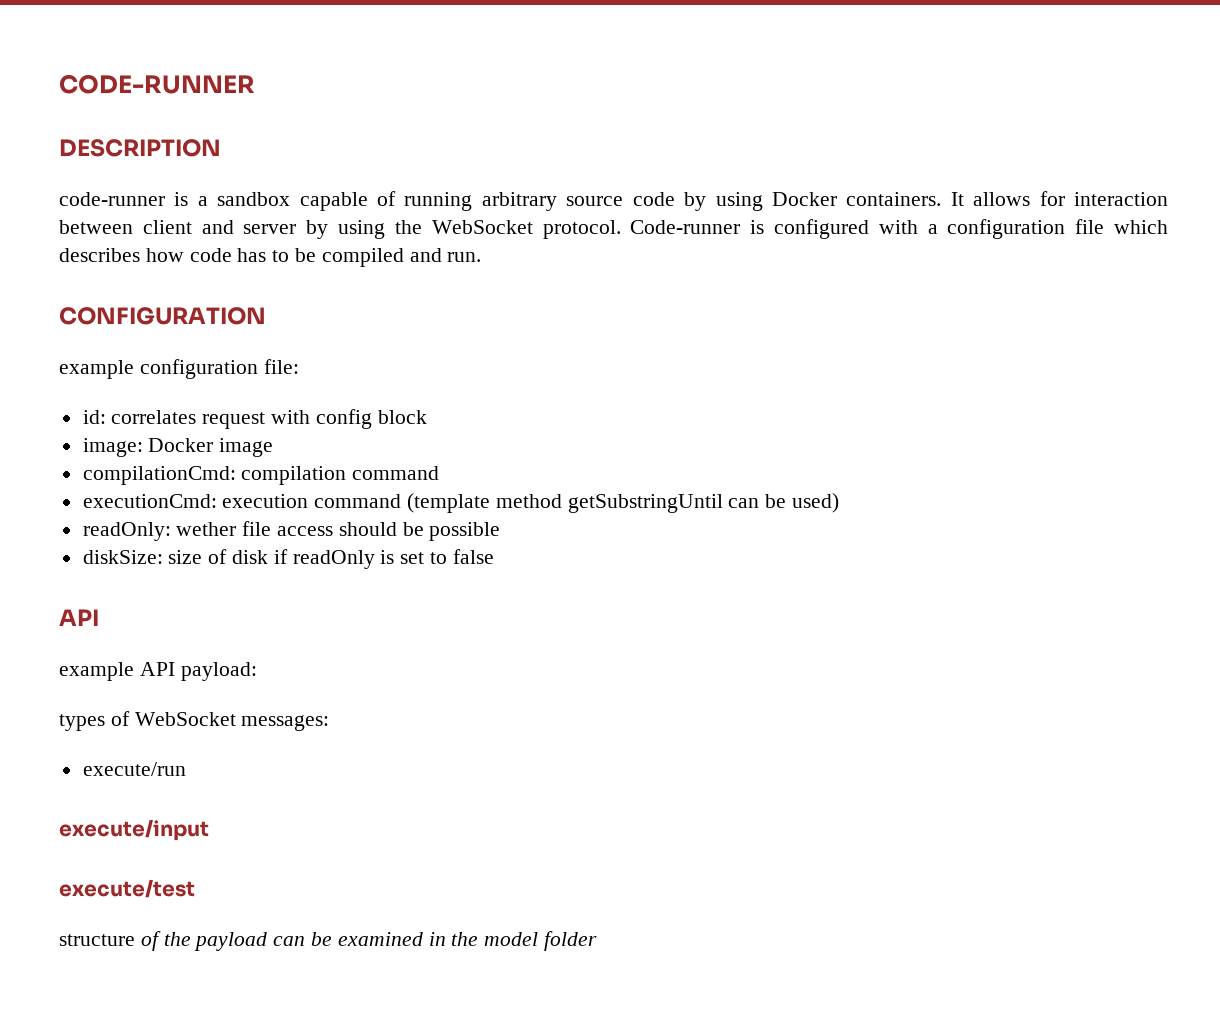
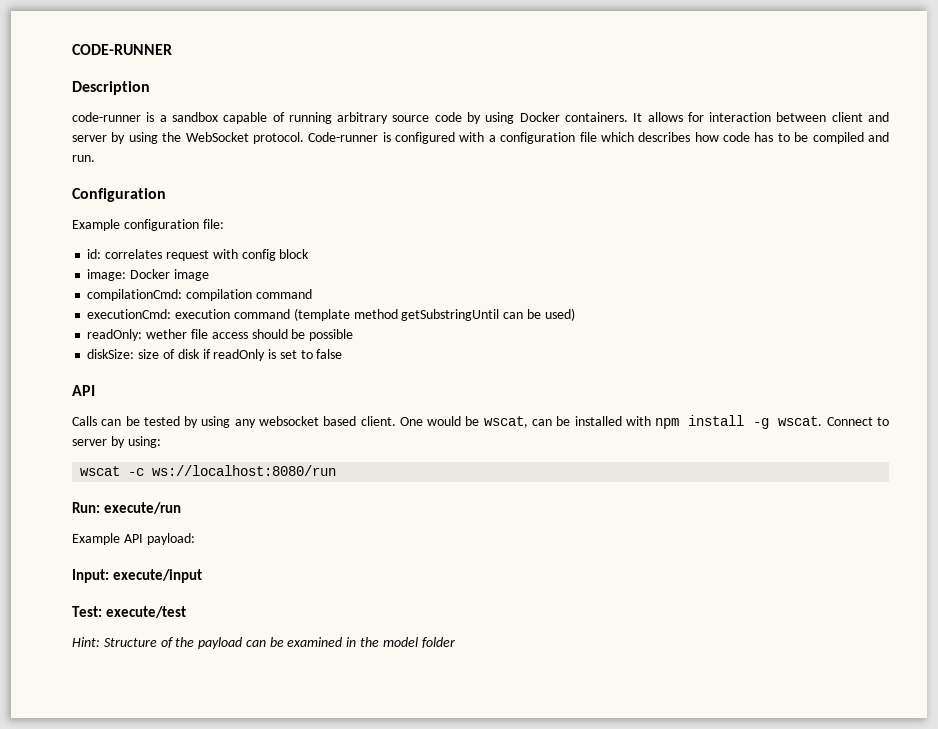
[59,139,221,157] DESCRIPTION -> [72,81,150,95] Description
[59,307,266,325] [59,360,134,379] CONFIGURATION // example -> [72,188,166,202] [72,219,120,231] Configuration // Example
[59,662,257,681] [59,711,330,731] [82,762,186,776] example API payload: // types of WebSocket messages: // execute/run // -> [72,415,890,429] [72,436,161,448] [80,465,337,476] [72,502,181,514] [72,533,195,545] [72,569,109,583] Calls can be tested by using any websocket based client. One would be wscat, can be installed with npm install -g wscat. Connect to server by using: // wscat -c ws://localhost:8080/run // Run: execute/run // Example API payload: // Input:
(209, 830) none -> [72,606,102,617] Test:
[59,934,135,946] structure -> [72,637,157,647] Hint: Structure

